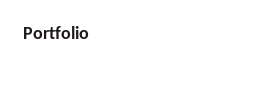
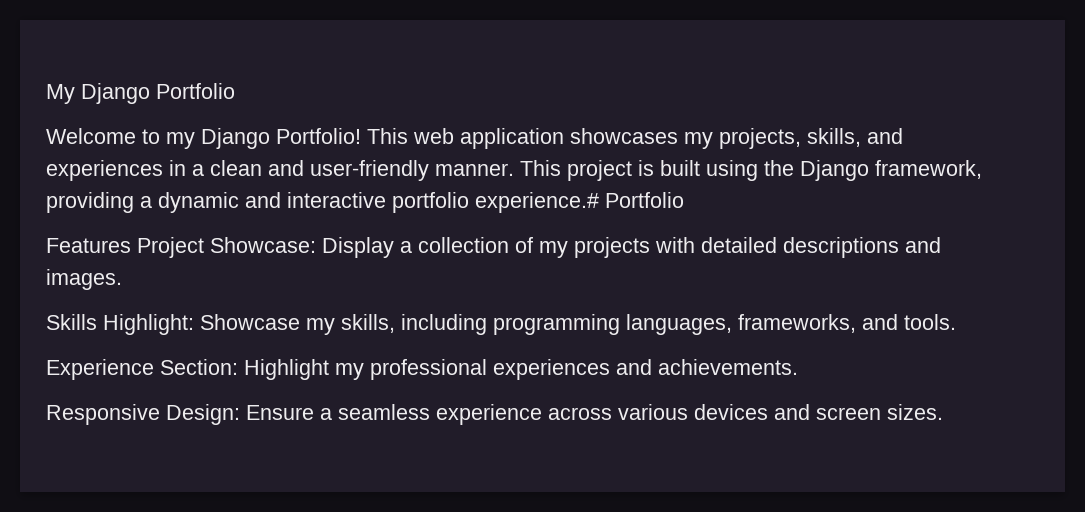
[23,26,89,39] Portfolio -> [46,83,235,104] [46,128,903,149] [46,160,982,181] [46,192,684,213] [46,237,941,258] [46,269,122,290] [46,314,956,335] [46,359,798,380] [46,404,943,425] My Django Portfolio // Welcome to my Django Portfolio! This web application showcases my projects, skills, and experiences in a clean and user-friendly manner. This project is built using the Django framework, providing a dynamic and interactive portfolio experience.# Portfolio // Features Project Showcase: Display a collection of my projects with detailed descriptions and images. // Skills Highlight: Showcase my skills, including programming languages, frameworks, and tools. // Experience Section: Highlight my professional experiences and achievements. // Responsive Design: Ensure a seamless experience across various devices and screen sizes.

